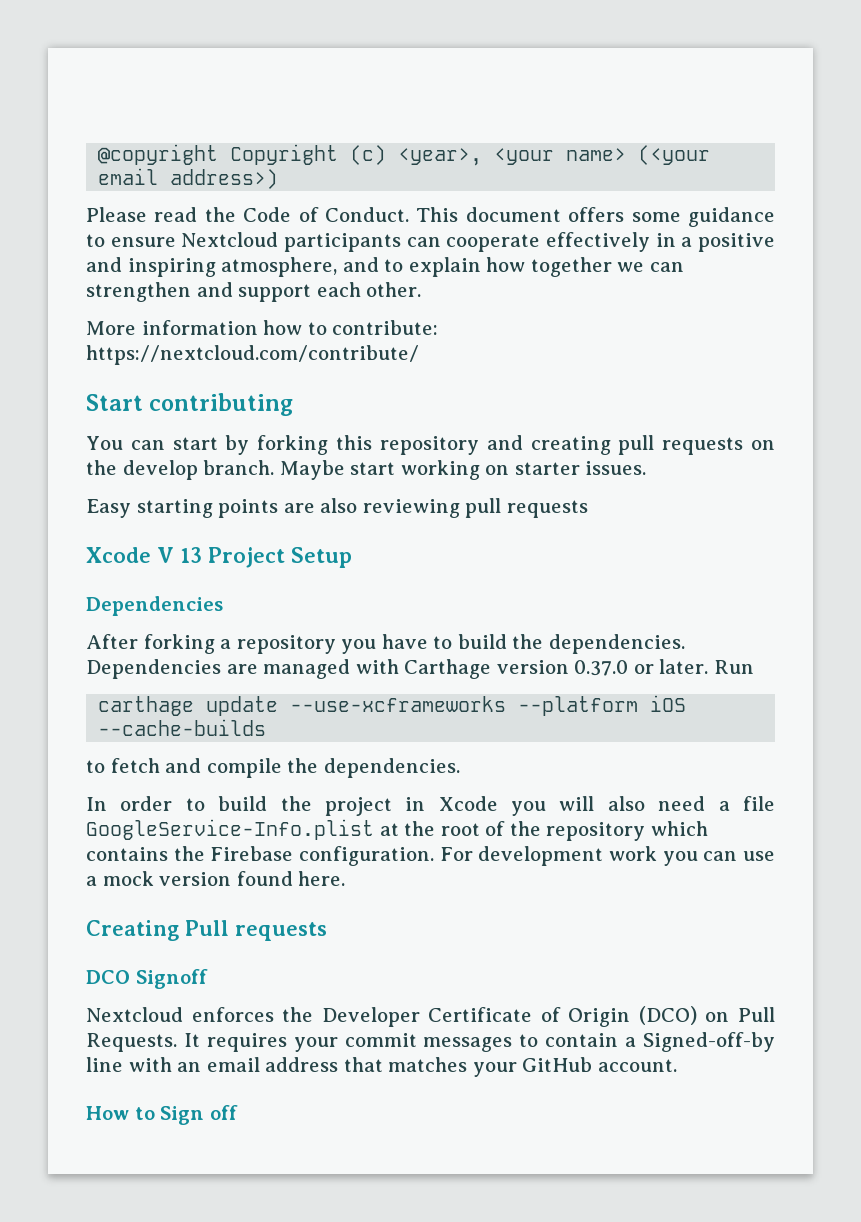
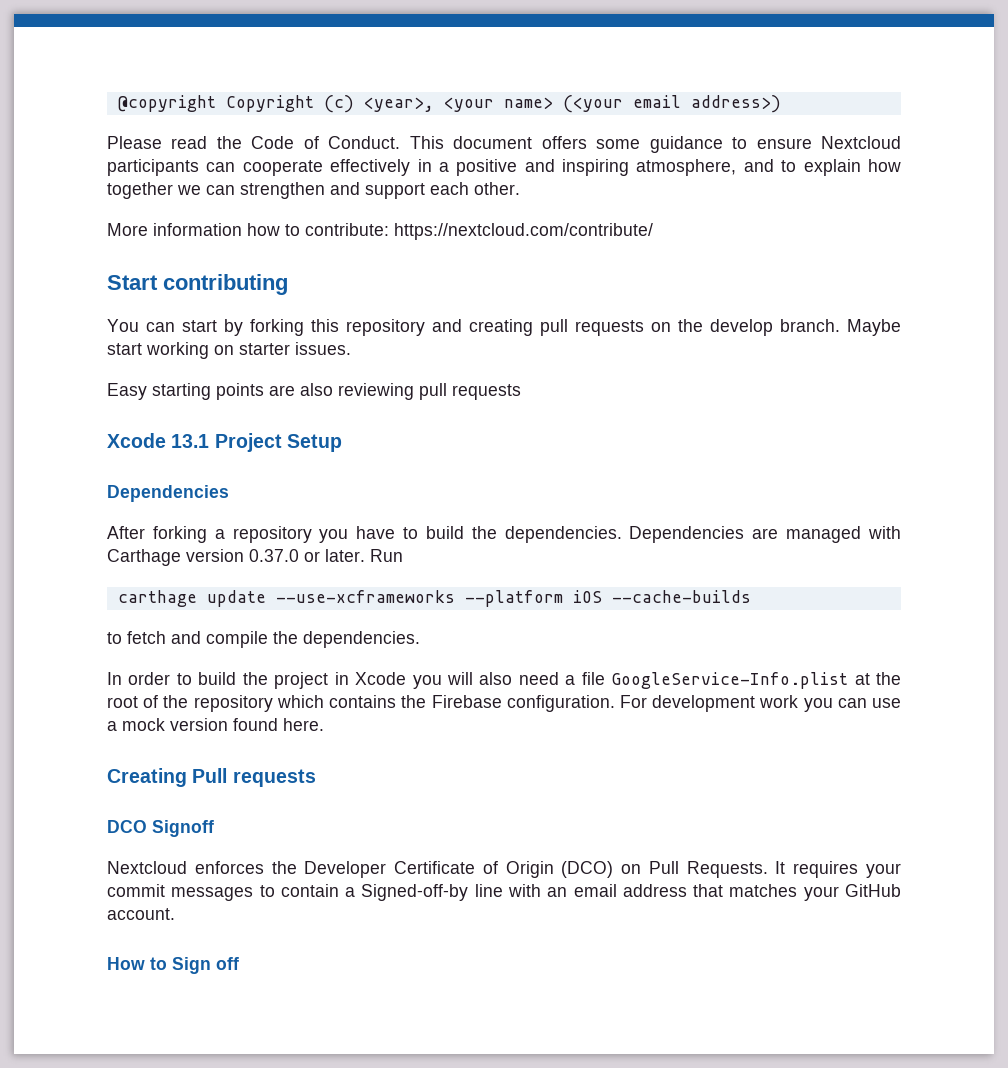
[157,547,202,563] V 13 -> [171,434,210,448] 13.1

